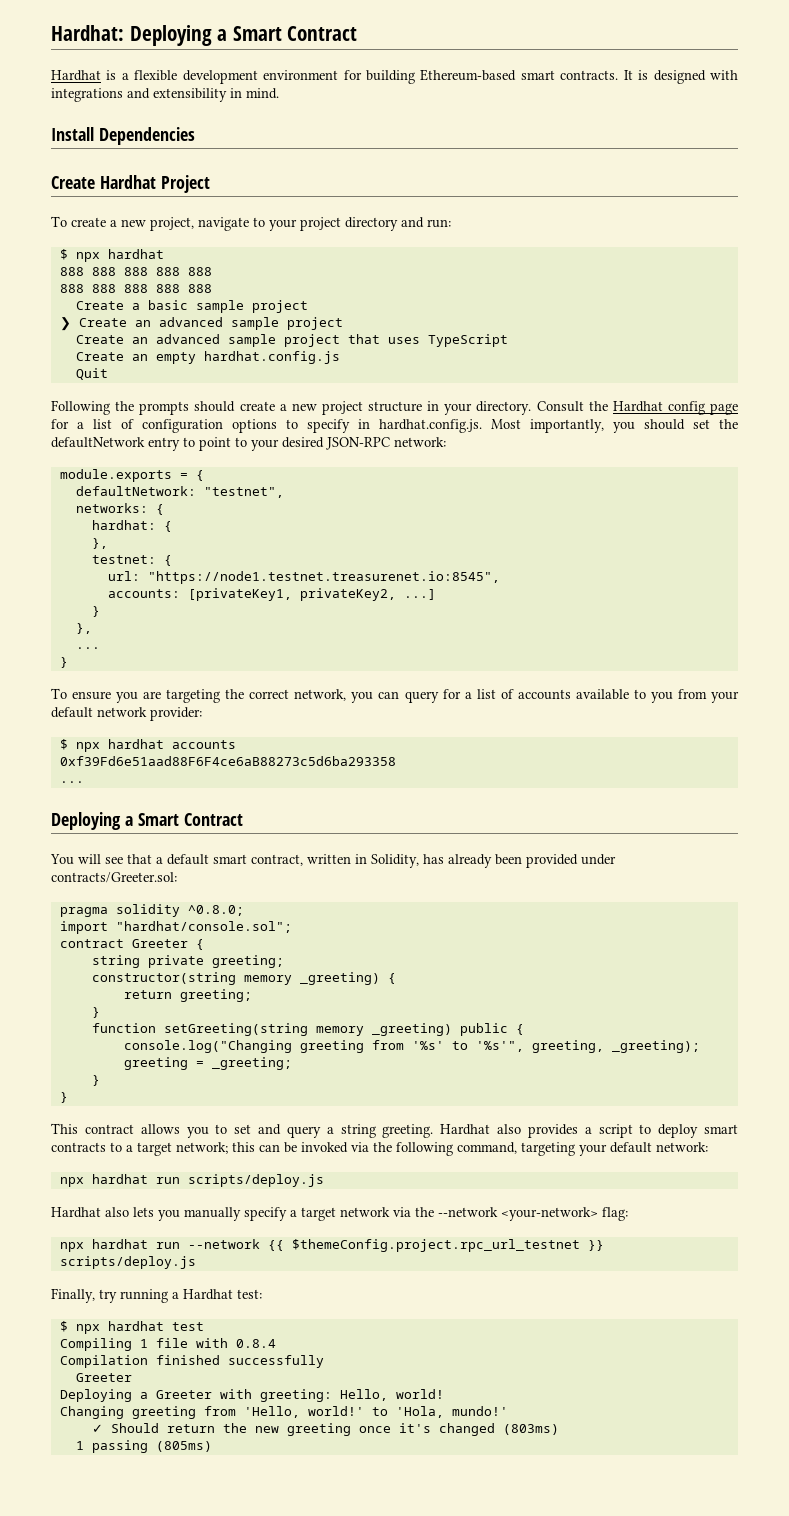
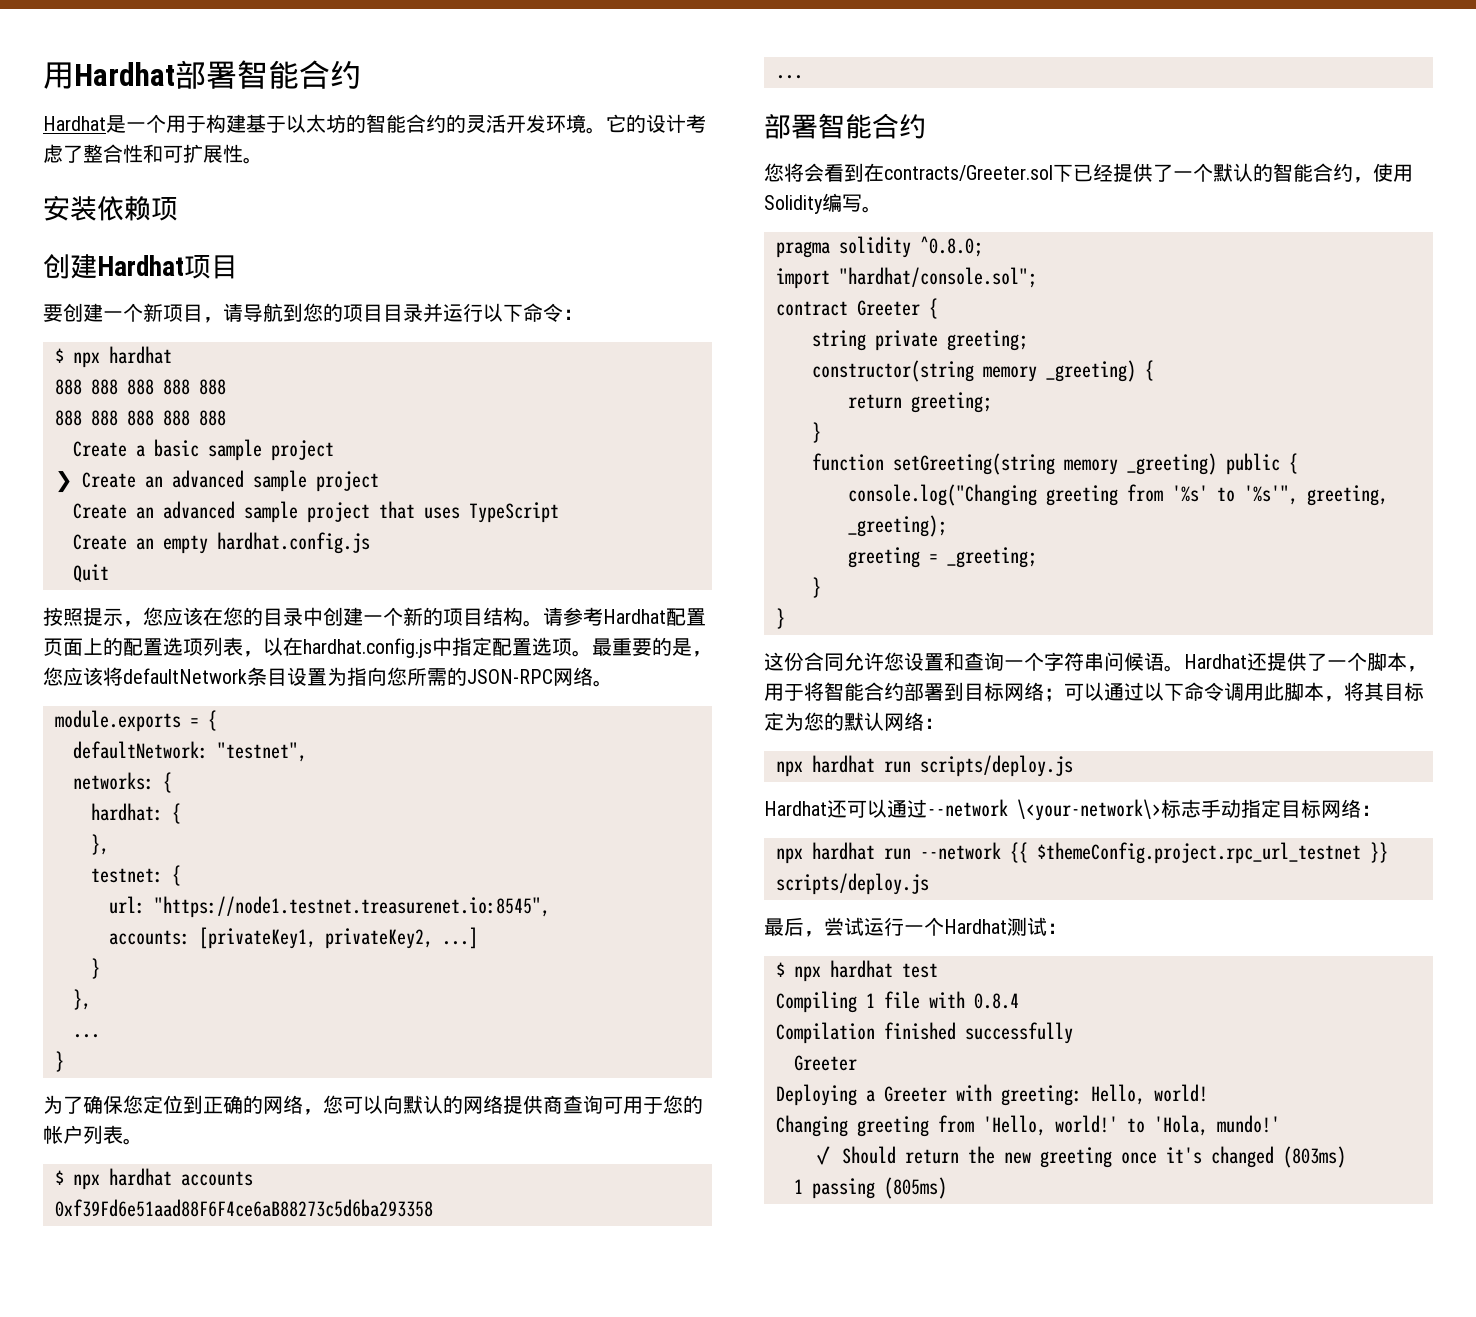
[51,25,358,46] [51,69,739,84] [51,88,279,102] [51,127,195,145] [51,175,210,193] [51,216,451,231] Hardhat: Deploying a Smart Contract // Hardhat is a flexible development environment for building Ethereum-based smart contracts. It is designed with integrations and extensibility in mind. // Install Dependencies // Create Hardhat Project // To create a new project, navigate to your project directory and run: -> [43,60,361,89] [43,114,706,134] [43,144,263,164] [43,195,178,221] [43,254,238,279] [43,303,583,323] 用Hardhat部署智能合约 // Hardhat是一个用于构建基于以太坊的智能合约的灵活开发环境。它的设计考虑了整合性和可扩展性。 // 安装依赖项 // 创建Hardhat项目 // 要创建一个新项目，请导航到您的项目目录并运行以下命令：
[51,400,738,415] [51,419,738,433] [51,437,446,451] Following the prompts should create a new project structure in your directory. Consult the Hardhat config page for a list of configuration options to specify in hardhat.config.js. Most importantly, you should set the defaultNetwork entry to point to your desired JSON-RPC network: -> [43,607,706,627] [43,637,712,658] [43,667,613,687] 按照提示，您应该在您的目录中创建一个新的项目结构。请参考Hardhat配置页面上的配置选项列表，以在hardhat.config.js中指定配置选项。最重要的是，您应该将defaultNetwork条目设置为指向您所需的JSON-RPC网络。
[51,688,739,703] [51,707,202,721] To ensure you are targeting the correct network, you can query for a list of accounts available to you from your default network provider: -> [43,1095,703,1115] [43,1125,143,1145] 为了确保您定位到正确的网络，您可以向默认的网络提供商查询可用于您的帐户列表。
[51,812,243,830] [50,854,616,868] [51,872,177,883] Deploying a Smart Contract // You will see that a default smart contract, written in Solidity, has already been provided under contracts/Greeter.sol: -> [764,113,926,139] [764,163,1413,183] [764,193,882,214] 部署智能合约 // 您将会看到在contracts/Greeter.sol下已经提供了一个默认的智能合约，使用Solidity编写。
[51,1123,739,1138] [51,1142,708,1156] This contract allows you to set and query a string greeting. Hardhat also provides a script to deploy smart contracts to a target network; this can be invoked via the following command, targeting your default network: -> [764,652,1427,672] [764,682,1424,702] [764,712,944,731] 这份合同允许您设置和查询一个字符串问候语。Hardhat还提供了一个脚本，用于将智能合约部署到目标网络；可以通过以下命令调用此脚本，将其目标定为您的默认网络：
[105,1207,628,1221] also lets you manually specify a target network via the --network <your-network> flag: -> [827,799,1381,821] 还可以通过--network \<your-network\>标志手动指定目标网络：
[51,1288,262,1303] Finally, try running a Hardhat test: -> [764,917,1067,937] 最后，尝试运行一个Hardhat测试：

